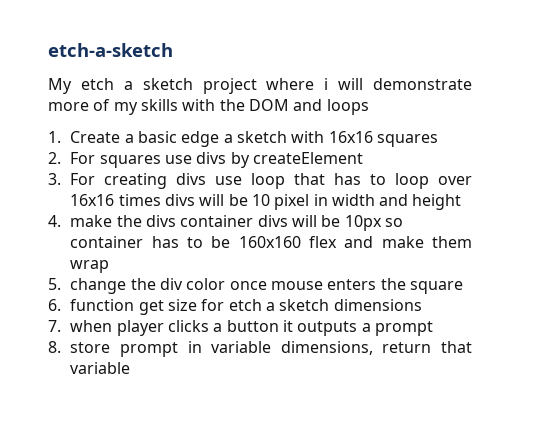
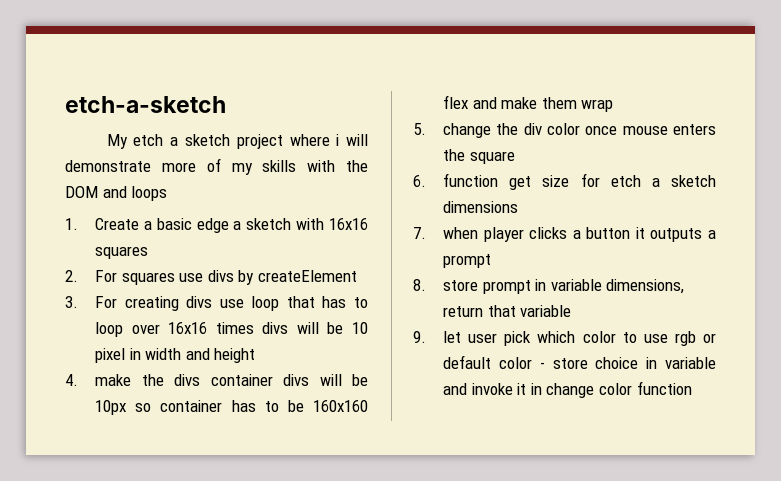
(131, 368) none -> [413,331,716,346] [443,355,716,369] [443,381,692,398] // 9. let user pick which color to use rgb or default color - store choice in variable and invoke it in change color function

